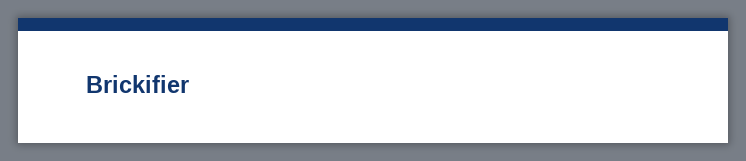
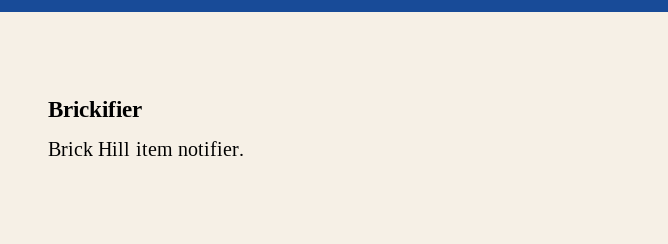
(189, 84) none -> [48,141,245,156] // Brick Hill item notifier.

